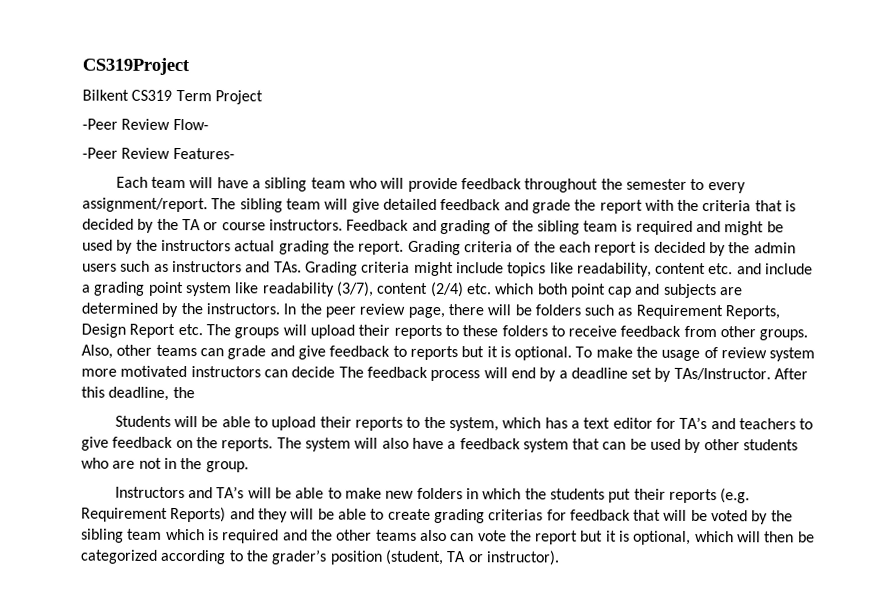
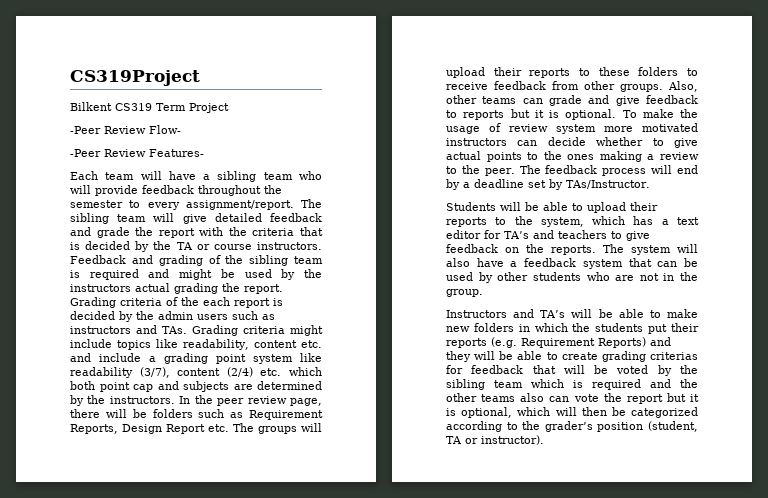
(336, 372) none -> [596,137,698,148] [446,151,699,162] [446,165,515,176] whether to give actual points to the ones making a review to the peer.
[774,368,809,380] [81,386,195,401] After this deadline, the -> (650, 184) none

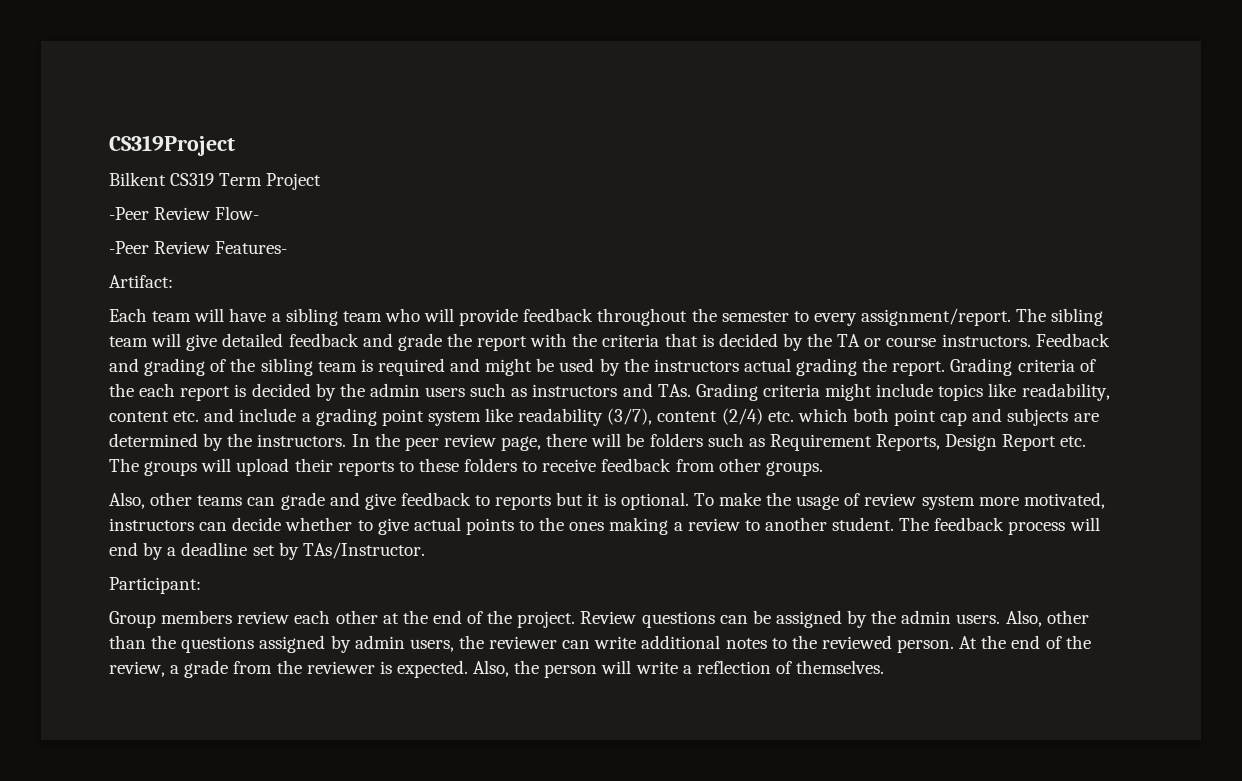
(204, 153) none -> [109,275,173,288] // Artifact:
(663, 88) none -> (823, 468) //
[642,123,698,132] motivated -> [1023,492,1105,509] motivated,
[461,165,515,176] the peer. -> [764,517,895,531] another student.
[446,202,658,213] [446,216,699,227] [446,230,650,241] [446,244,698,255] [446,258,698,269] [446,272,698,283] [446,289,483,297] [446,309,698,318] [446,323,699,334] [446,337,671,348] [446,351,698,362] [446,365,698,376] [446,379,698,390] [446,393,699,404] [446,407,698,418] [446,421,698,432] [446,435,544,445] Students will be able to upload their reports to the system, which has a text editor for TA’s and teachers to give feedback on the reports. The system will also have a feedback system that can be used by other students who are not in the group. // Instructors and TA’s will be able to make new folders in which the students put their reports (e.g. Requirement Reports) and they will be able to create grading criterias for feedback that will be voted by the sibling team which is required and the other teams also can vote the report but it is optional, which will then be categorized according to the grader’s position (student, TA or instructor). -> [109,577,201,594] [109,610,1089,628] [109,635,1091,653] [109,660,885,678] Participant: // Group members review each other at the end of the project. Review questions can be assigned by the admin users. Also, other than the questions assigned by admin users, the reviewer can write additional notes to the reviewed person. At the end of the review, a grade from the reviewer is expected. Also, the person will write a reflection of themselves.

